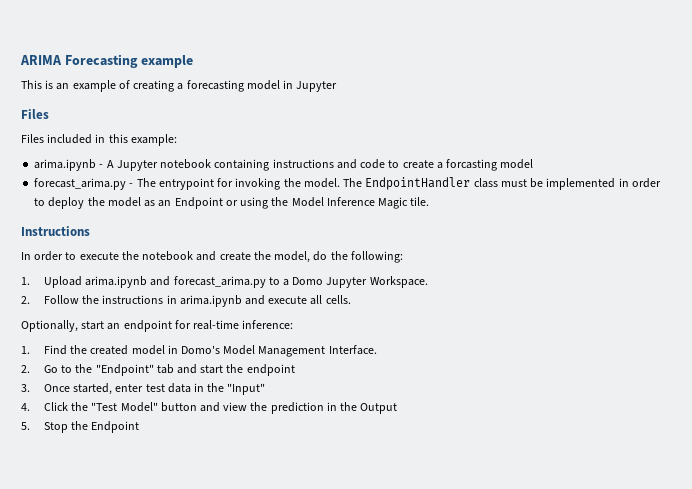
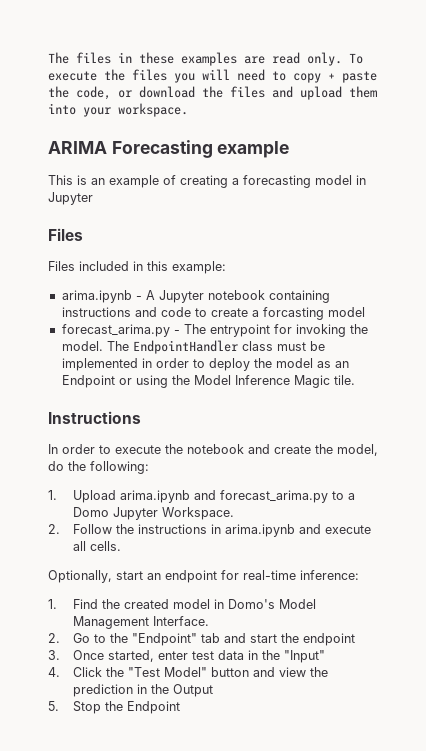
(20, 60) none -> [48,52,363,66] [48,69,377,83] [48,86,377,100] [48,103,188,117] The files in these examples are read only. To execute the files you will need to copy + paste the code, or download the files and upload them into your workspace. //

